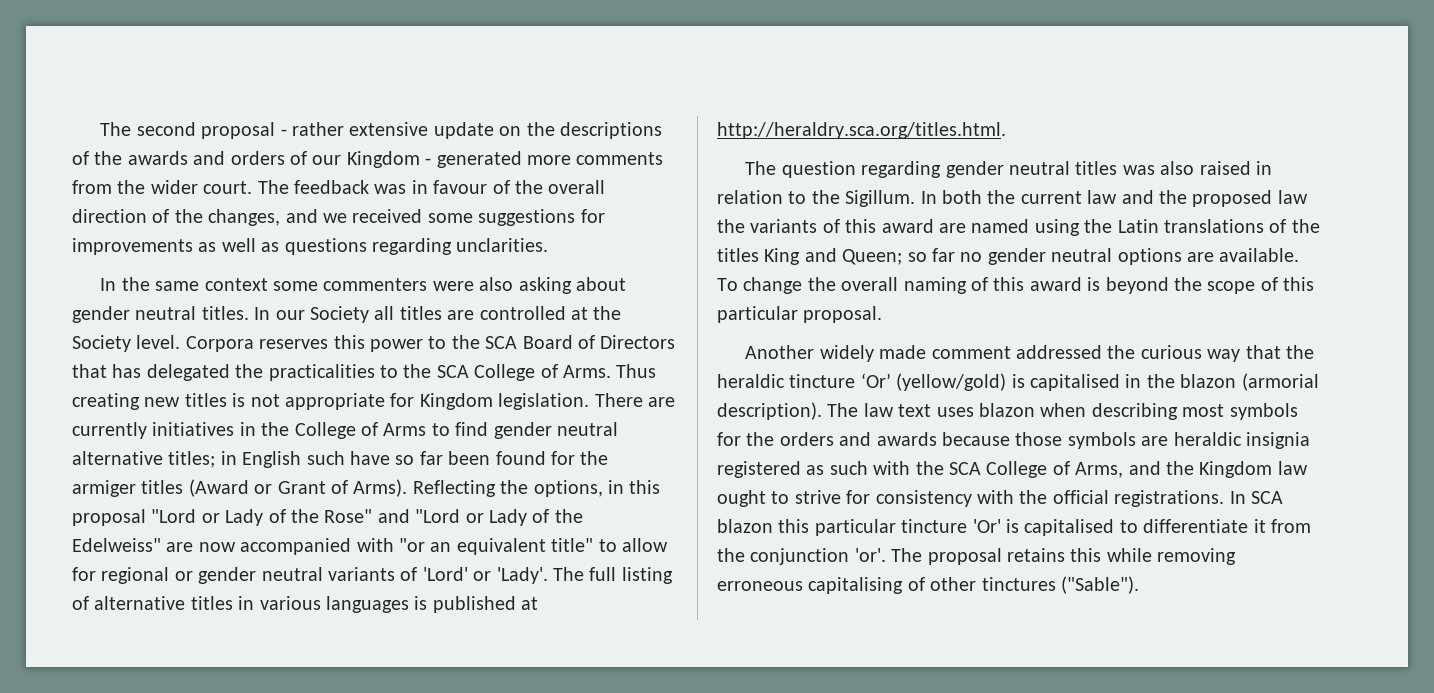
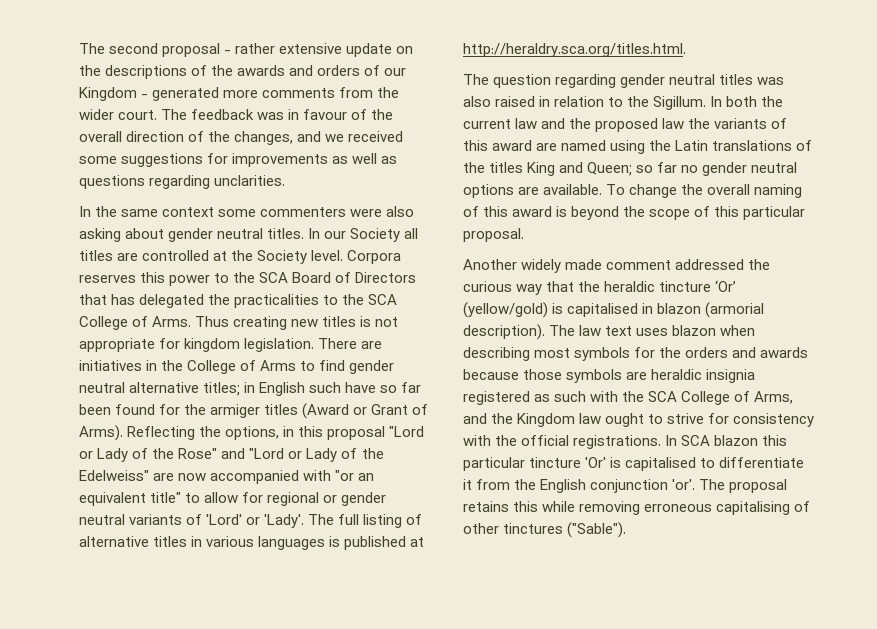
[419,393,493,410] Kingdom -> [184,338,241,352] kingdom
[72,422,147,439] currently -> (383, 345) none
[1146,374,1175,388] the -> (654, 308) none
(745, 555) none -> [540,479,587,493] English

